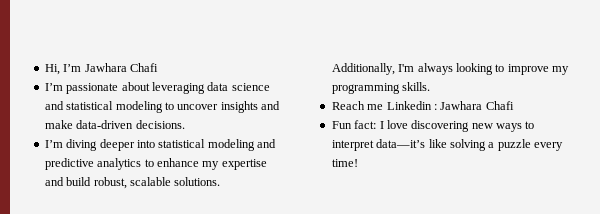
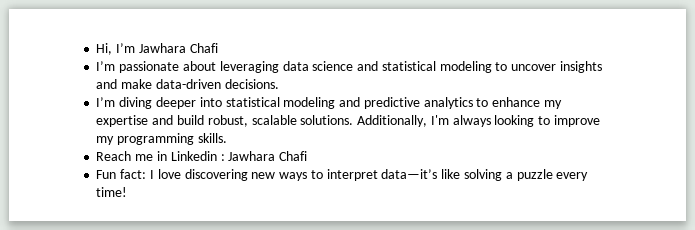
(384, 107) none -> [156,151,167,161] in

